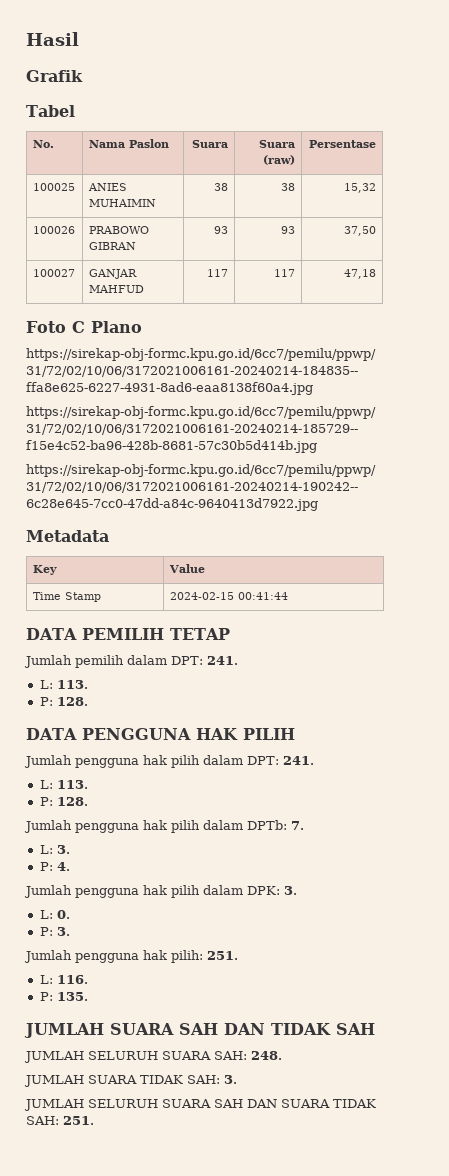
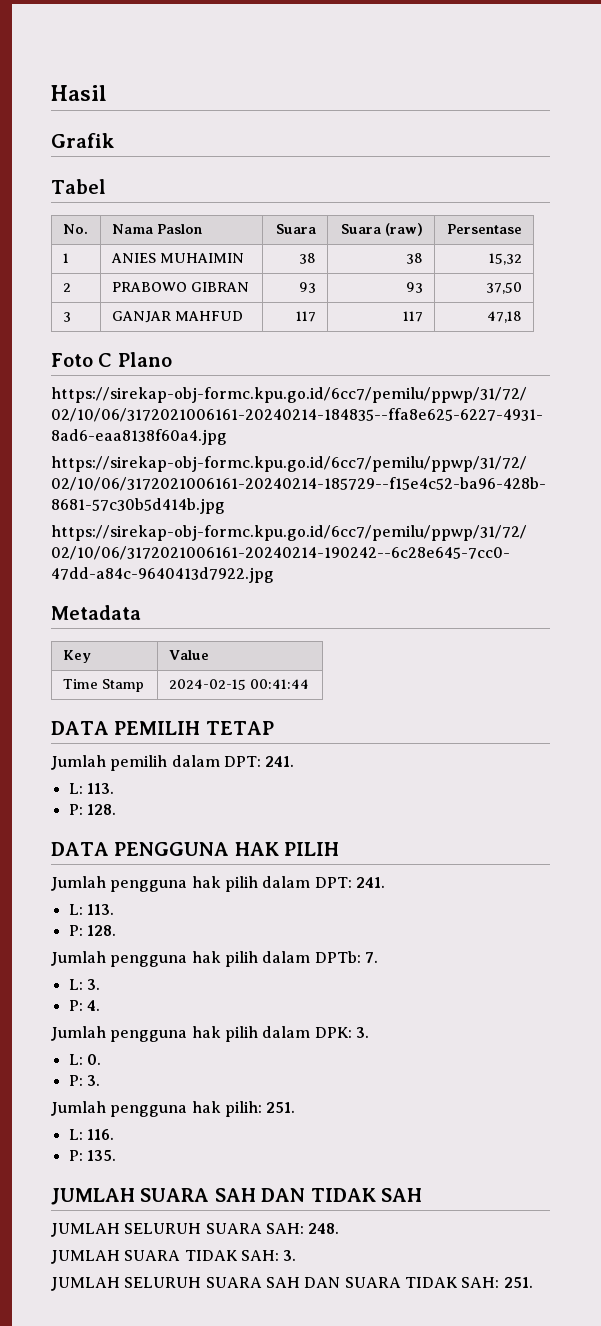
[32,183,75,191] 100025 -> [62,253,69,263] 1
[32,226,75,234] 100026 -> [62,283,71,292] 2
[32,269,75,277] 100027 -> [62,312,71,322] 3

